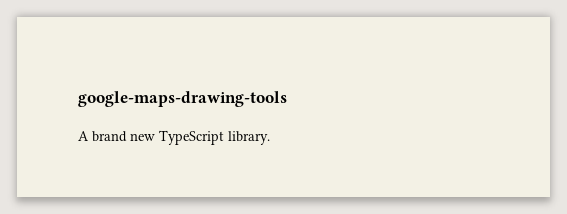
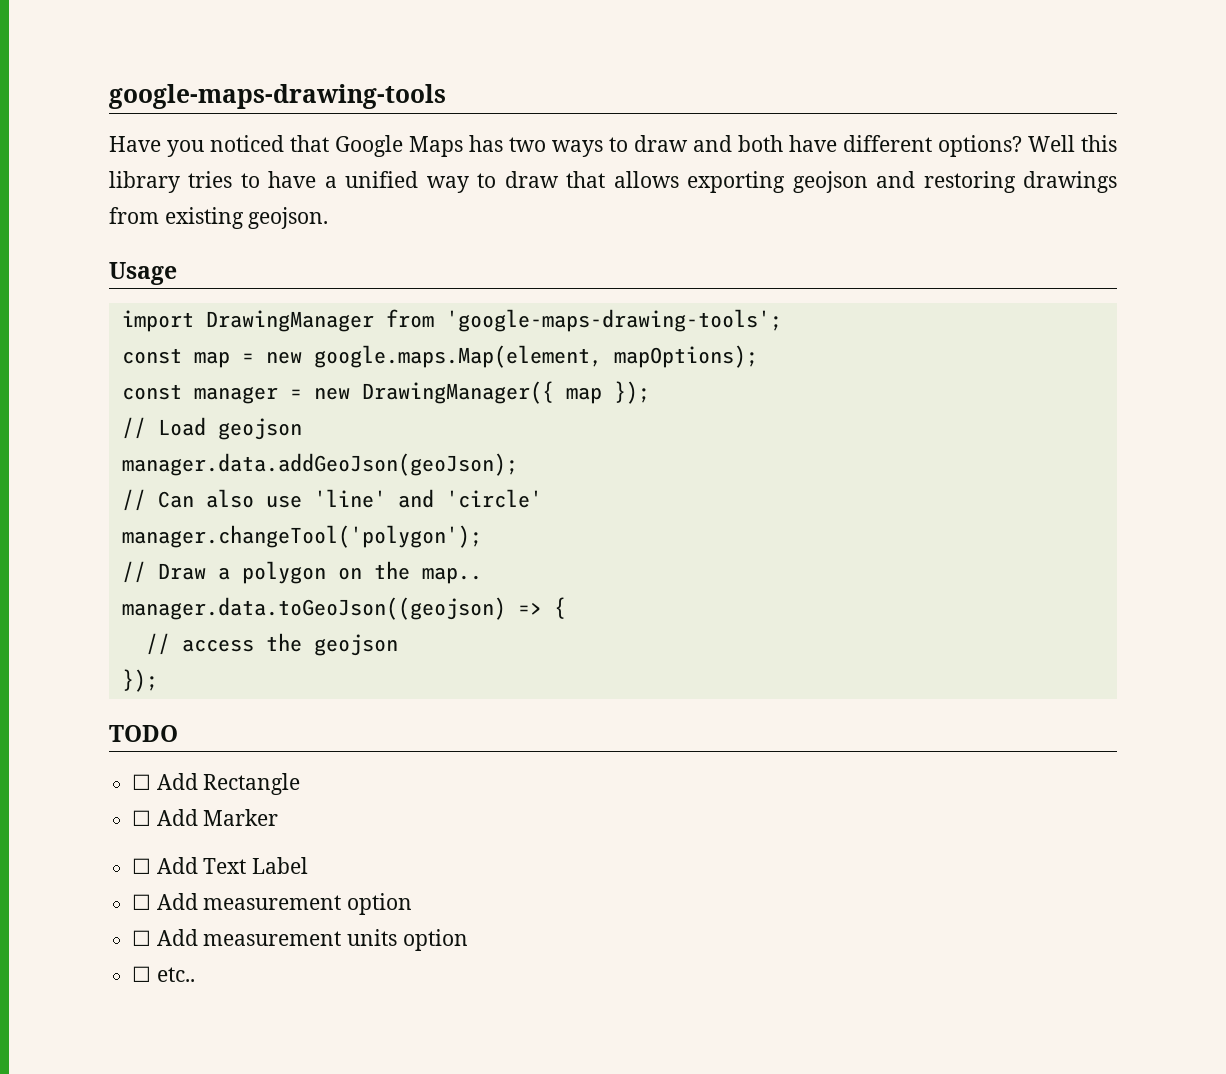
[78,130,270,145] A brand new TypeScript library. -> [109,135,1117,157] [109,171,1117,193] [109,207,329,229] [109,262,177,285] [121,309,782,332] [121,345,758,368] [121,381,650,404] [121,417,302,440] [121,453,518,476] [121,489,542,511] [121,525,482,548] [121,561,482,584] [121,597,566,620] [145,633,398,656] [121,669,158,692] [109,725,178,742] [132,773,301,795] [132,809,279,826] [132,857,309,874] [132,893,413,915] [132,929,468,951] [132,966,195,982] Have you noticed that Google Maps has two ways to draw and both have different options? Well this library tries to have a unified way to draw that allows exporting geojson and restoring drawings from existing geojson. // Usage // import DrawingManager from 'google-maps-drawing-tools'; // const map = new google.maps.Map(element, mapOptions); // const manager = new DrawingManager({ map }); // // Load geojson // manager.data.addGeoJson(geoJson); // // Can also use 'line' and 'circle' // manager.changeTool('polygon'); // // Draw a polygon on the map.. // manager.data.toGeoJson((geojson) => { // // access the geojson // }); // TODO // ☐ Add Rectangle // ☐ Add Marker // ☐ Add Text Label // ☐ Add measurement option // ☐ Add measurement units option // ☐ etc..

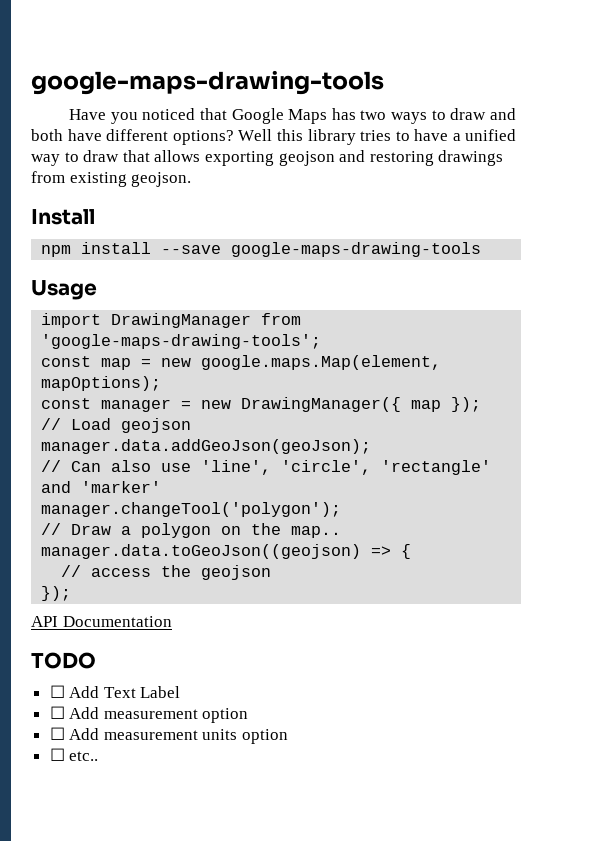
(329, 218) none -> [31,209,95,225] [41,242,482,257] // Install // npm install --save google-maps-drawing-tools
[313,489,542,508] 'line' and 'circle' -> [201,460,492,475] [41,481,162,493] 'line', 'circle', 'rectangle' and 'marker'
(158, 680) none -> [31,616,172,627] // API Documentation
[132,773,301,795] [132,809,279,826] // ☐ Add Rectangle // ☐ Add Marker -> (96, 660) none

